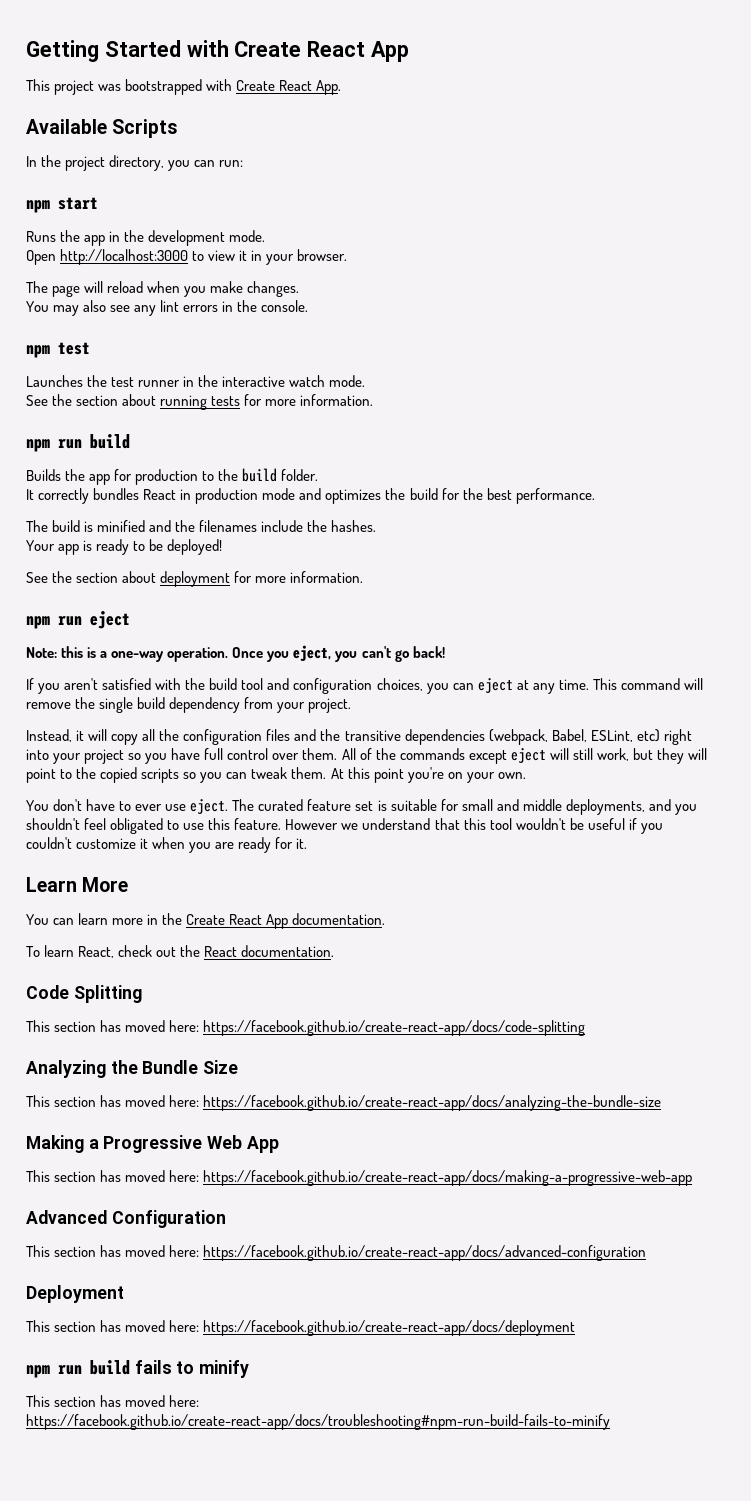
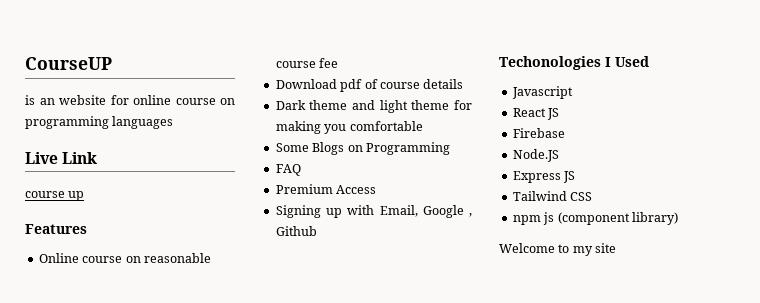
[26,40,410,62] [26,79,342,95] [26,119,178,138] [26,155,244,171] [26,197,98,213] [26,230,266,246] [26,249,348,265] [26,281,300,297] [26,300,309,316] [26,342,90,358] [26,375,366,387] [26,394,374,410] [26,434,130,452] [26,468,319,485] [26,488,595,504] [26,520,377,532] [26,539,223,555] [26,571,364,587] [26,611,130,629] [26,645,445,662] [26,678,703,694] [26,697,352,713] [26,729,692,745] [26,748,708,764] [26,767,526,783] [26,799,697,815] [26,818,663,834] [26,837,308,853] [26,877,129,892] [26,913,386,929] [26,945,335,958] [26,985,142,1003] [26,1020,586,1036] [26,1060,239,1078] [26,1095,662,1111] [26,1135,279,1153] [26,1170,693,1186] [26,1210,226,1228] [26,1245,647,1261] [26,1285,124,1303] [26,1320,576,1336] [26,1360,250,1378] [26,1395,200,1407] [26,1414,610,1430] Getting Started with Create React App // This project was bootstrapped with Create React App. // Available Scripts // In the project directory, you can run: // npm start // Runs the app in the development mode. // Open http://localhost:3000 to view it in your browser. // The page will reload when you make changes. // You may also see any lint errors in the console. // npm test // Launches the test runner in the interactive watch mode. // See the section about running tests for more information. // npm run build // Builds the app for production to the build folder. // It correctly bundles React in production mode and optimizes the build for the best performance. // The build is minified and the filenames include the hashes. // Your app is ready to be deployed! // See the section about deployment for more information. // npm run eject // Note: this is a one-way operation. Once you eject, you can't go back! // If you aren't satisfied with the build tool and configuration choices, you can eject at any time. This command will remove the single build dependency from your project. // Instead, it will copy all the configuration files and the transitive dependencies (webpack, Babel, ESLint, etc) right into your project so you have full control over them. All of the commands except eject will still work, but they will point to the copied scripts so you can tweak them. At this point you're on your own. // You don't have to ever use eject. The curated feature set is suitable for small and middle deployments, and you shouldn't feel obligated to use this feature. However we understand that this tool wouldn't be useful if you couldn't customize it when you are ready for it. // Learn More // You can learn more in the Create React App documentation. // To learn React, check out the React documentation. // Code Splitting // This section has moved here: https://facebook.github.io/create-react-app/docs/code-splitting // Analyzing the Bundle Size // This section has moved here: https://facebook.github.io/create-react-app/docs/analyzing-the-bundle-size // Making a Progressive Web App // This section has moved here: https://facebook.github.io/create-react-app/docs/making-a-progressive-web-app // Advanced Configuration // This section has moved here: https://facebook.github.io/create-react-app/docs/advanced-configuration // Deployment // This section has moved here: https://facebook.github.io/create-react-app/docs/deployment // npm run build fails to minify // This section has moved here: https://facebook.github.io/create-react-app/docs/troubleshooting#npm-run-build-fails-to-minify -> [25,57,112,70] [25,95,235,105] [25,116,174,129] [25,152,98,164] [25,191,85,201] [25,224,87,234] [38,253,211,263] [275,58,339,68] [275,79,464,92] [275,100,472,113] [275,121,423,134] [275,142,450,155] [275,164,301,176] [275,184,377,194] [275,205,472,218] [275,226,317,236] [499,56,649,70] [511,86,573,99] [512,108,560,120] [512,128,565,138] [512,149,559,162] [512,171,576,183] [512,191,593,201] [512,212,678,225] [499,243,617,256] CourseUP // is an website for online course on programming languages // Live Link // course up // Features // Online course on reasonable course fee // Download pdf of course details // Dark theme and light theme for making you comfortable // Some Blogs on Programming // FAQ // Premium Access // Signing up with Email, Google , Github // Techonologies I Used // Javascript // React JS // Firebase // Node.JS // Express JS // Tailwind CSS // npm js (component library) // Welcome to my site

